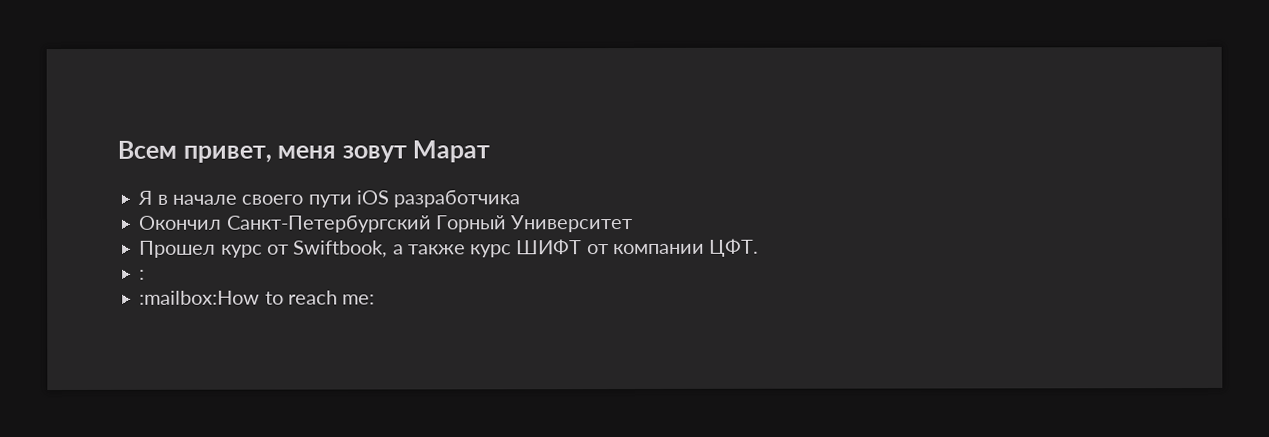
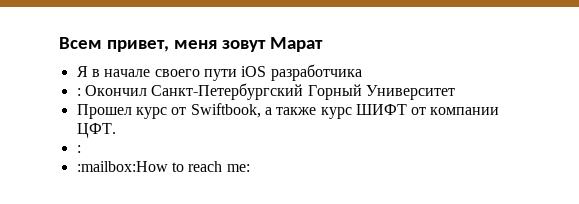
(521, 198) none -> [76,88,81,96] :

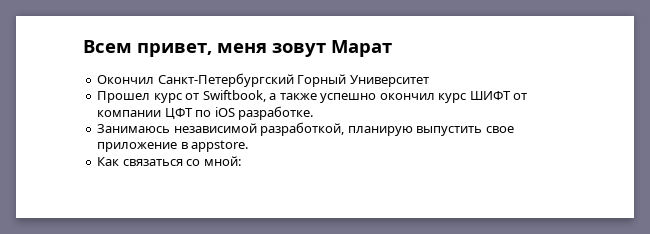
[76,64,362,81] [76,88,81,96] Я в начале своего пути iOS разработчика // : -> (392, 48) none
(317, 111) none -> [320,93,435,103] успешно окончил
[76,123,116,138] [76,145,81,153] [76,161,250,172] ЦФТ. // : // :mailbox:How to reach me: -> [164,106,314,120] [97,122,514,136] [97,140,249,152] [97,156,241,166] ЦФТ по iOS разработке. // Занимаюсь независимой разработкой, планирую выпустить свое приложение в appstore. // Как связаться со мной:

